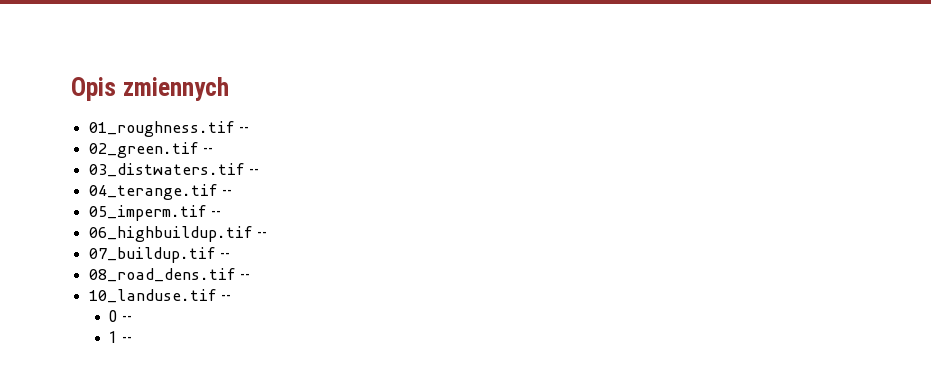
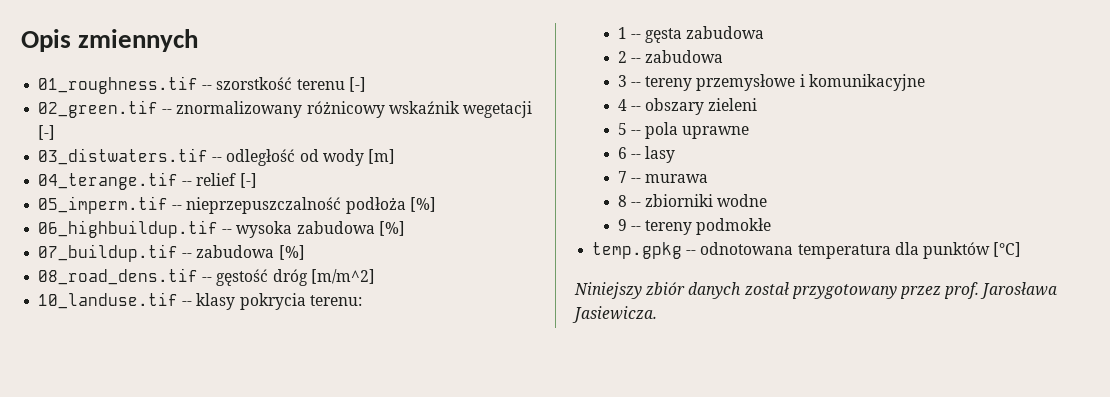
(249, 129) none -> [216,77,366,92] szorstkość terenu [-]
[88,163,259,177] // 03_distwaters.tif -- -> [176,101,532,118] [38,125,56,140] [38,148,395,166] znormalizowany różnicowy wskaźnik wegetacji [-] // 03_distwaters.tif -- odległość od wody [m]
(232, 192) none -> [196,173,257,188] relief [-]
(221, 213) none -> [186,197,436,214] nieprzepuszczalność podłoża [%]
(267, 234) none -> [236,221,405,238] wysoka zabudowa [%]
(230, 255) none -> [196,245,305,260] zabudowa [%]
(250, 276) none -> [216,269,375,286] gęstość dróg [m/m^2]
[109,310,132,322] // 0 -- -> [196,293,362,310] klasy pokrycia terenu:
(132, 339) none -> [645,26,765,43] [617,50,724,63] [617,74,925,91] [617,98,758,115] [617,122,750,139] [617,146,676,163] [617,171,709,183] [617,194,768,207] [617,218,772,235] [592,242,1022,259] [574,282,1058,299] [572,306,657,323] gęsta zabudowa // 2 -- zabudowa // 3 -- tereny przemysłowe i komunikacyjne // 4 -- obszary zieleni // 5 -- pola uprawne // 6 -- lasy // 7 -- murawa // 8 -- zbiorniki wodne // 9 -- tereny podmokłe // temp.gpkg -- odnotowana temperatura dla punktów [°C] // Niniejszy zbiór danych został przygotowany przez prof. Jarosława Jasiewicza.

